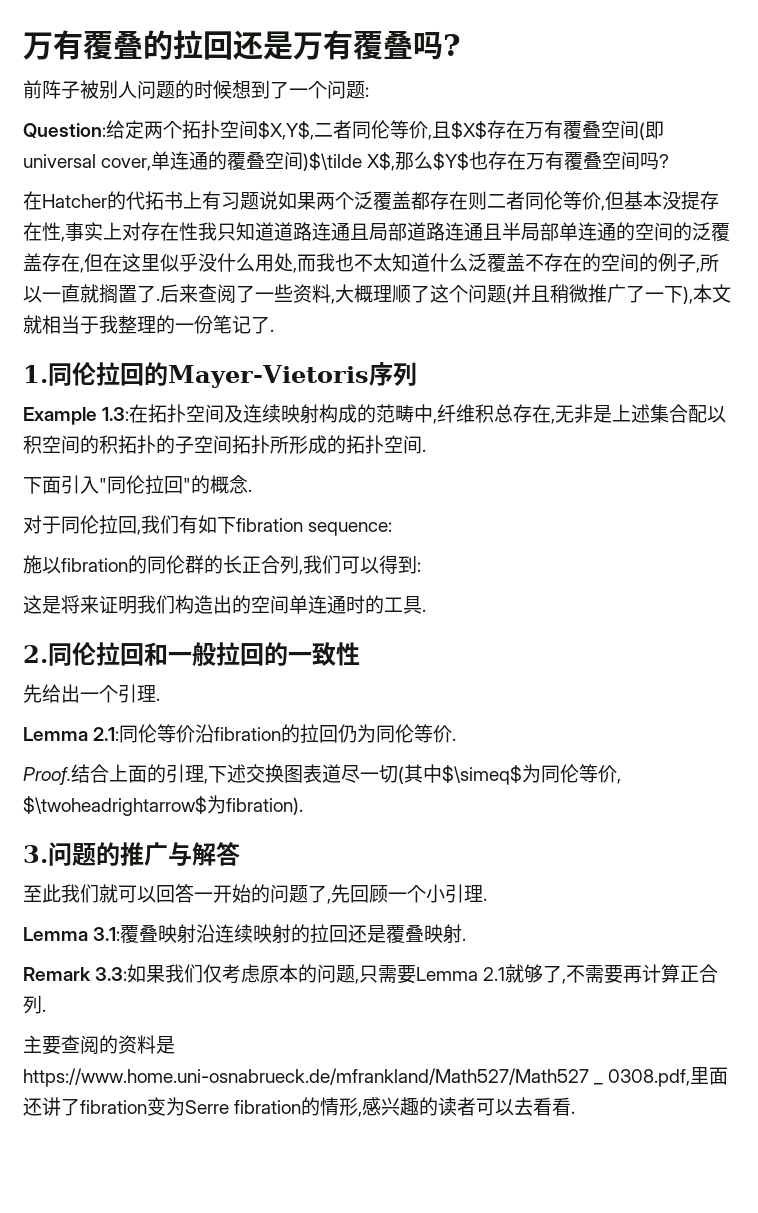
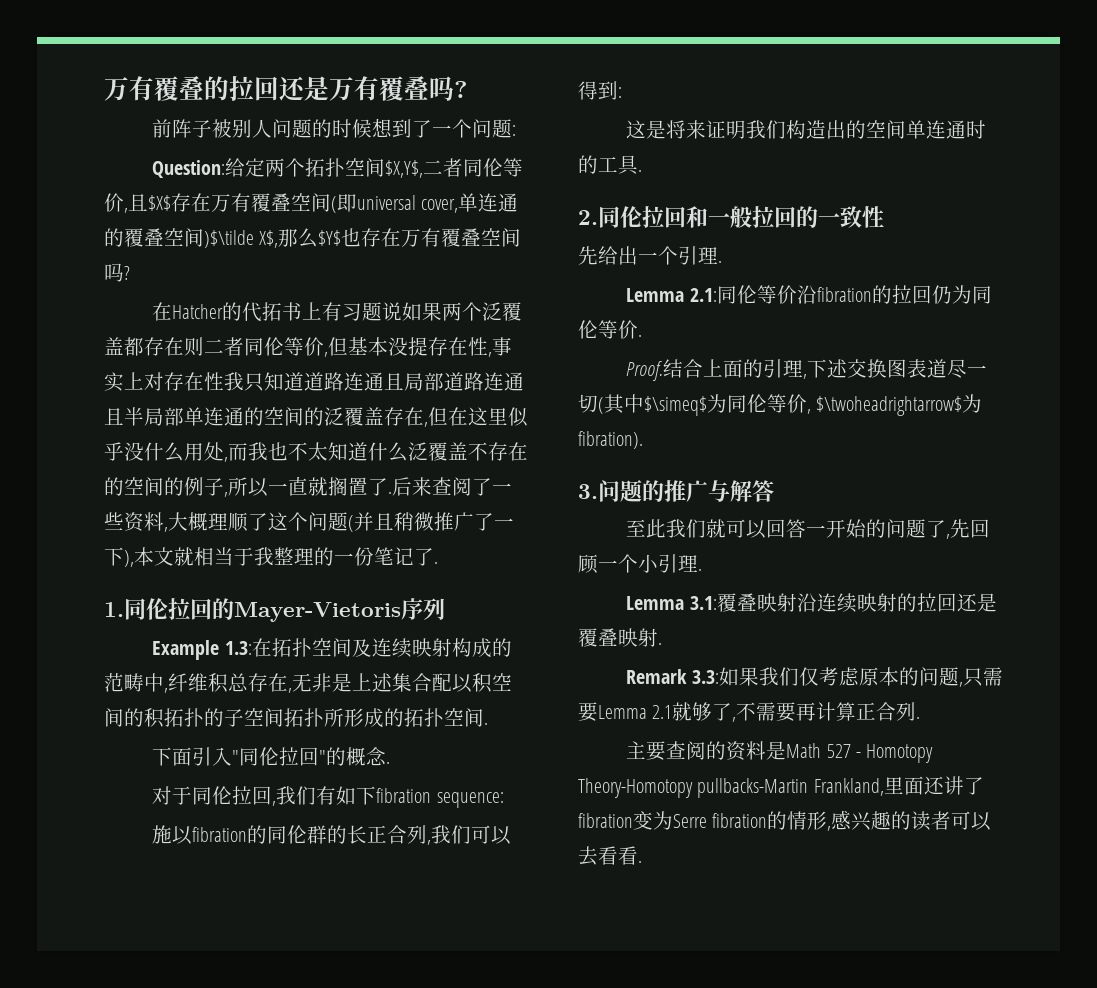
[23,1068,691,1087] https://www.home.uni-osnabrueck.de/mfrankland/Math527/Math527 _ 0308.pdf, -> [786,743,934,763] [578,778,884,798] Math 527 - Homotopy Theory-Homotopy pullbacks-Martin Frankland,

